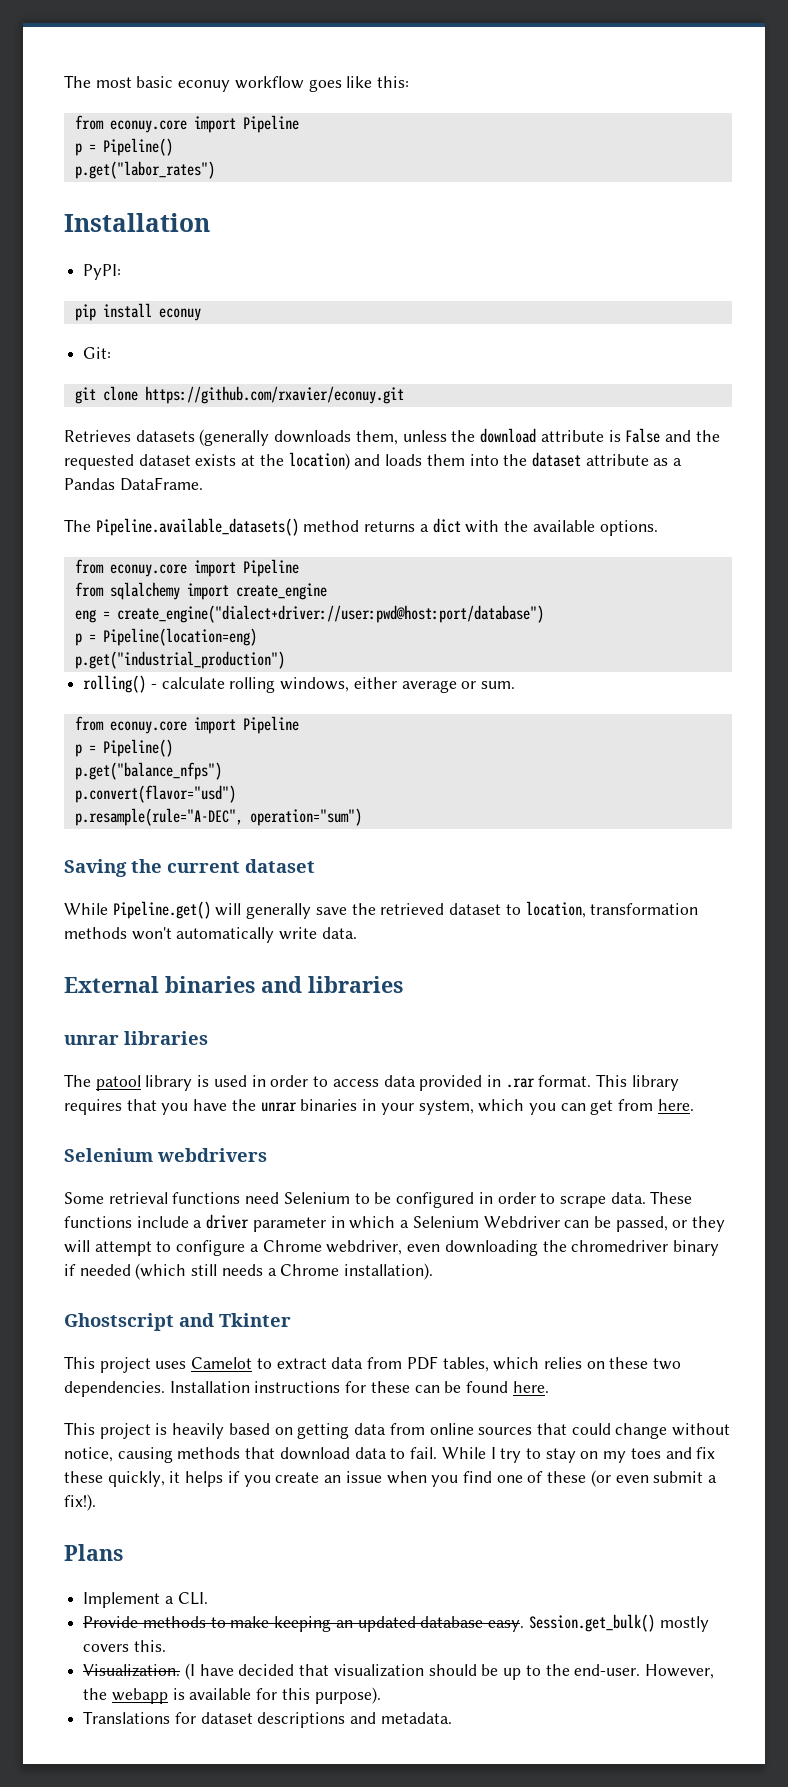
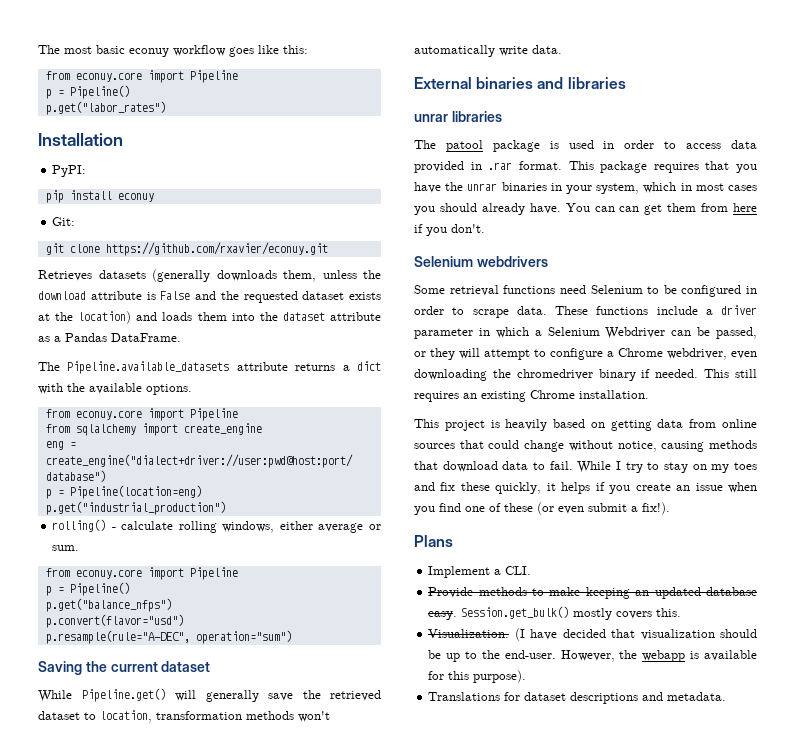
[95,518,360,536] Pipeline.available_datasets() method -> [67,361,288,374] Pipeline.available_datasets attribute
[145,1075,193,1091] library -> [492,140,540,152] package
[631,1075,679,1091] library -> [600,161,648,173] package
[528,1099,694,1115] you can get from here. -> [680,183,757,191] [414,203,757,215] [414,224,485,236] in most cases you should already have. You can can get them from here if you don't.
[79,1263,434,1280] [64,1313,291,1331] [64,1356,682,1373] [64,1381,549,1397] needed (which still needs a Chrome installation). // Ghostscript and Tkinter // This project uses Camelot to extract data from PDF tables, which relies on these two dependencies. Installation instructions for these can be found here. -> [655,369,757,378] [414,390,649,402] needed. This still requires an existing Chrome installation.

